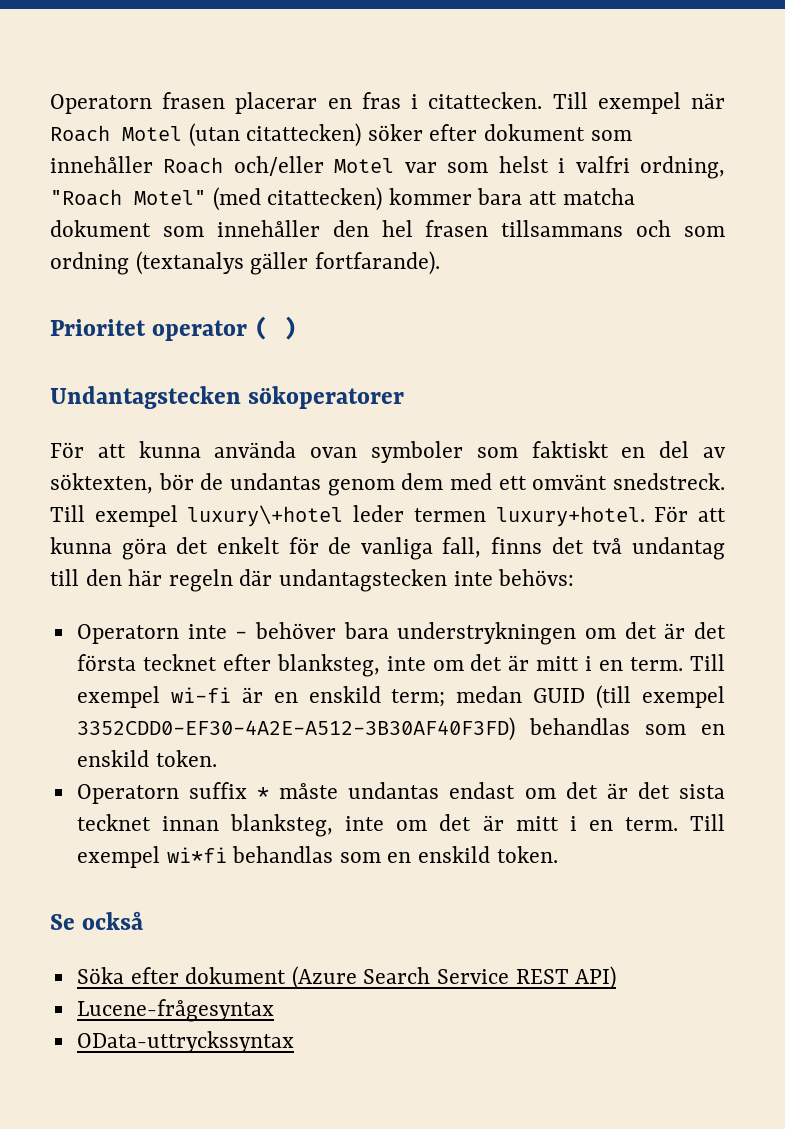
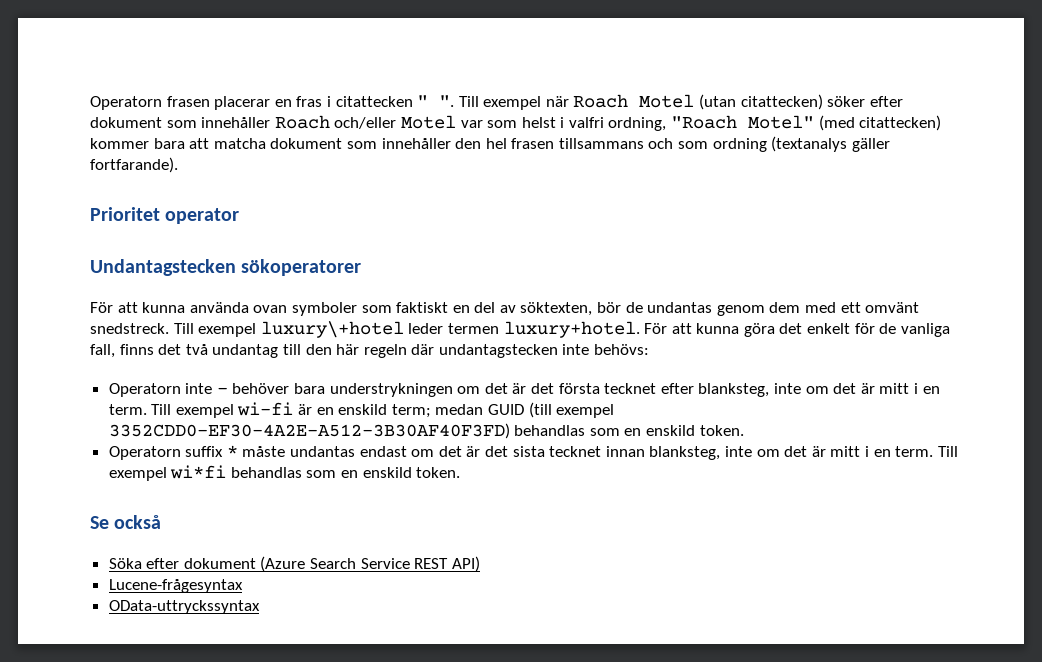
[428,92,543,109] citattecken. -> [335,95,455,107] citattecken " ".
[254,316,297,340] ( ) -> (240, 216) none

